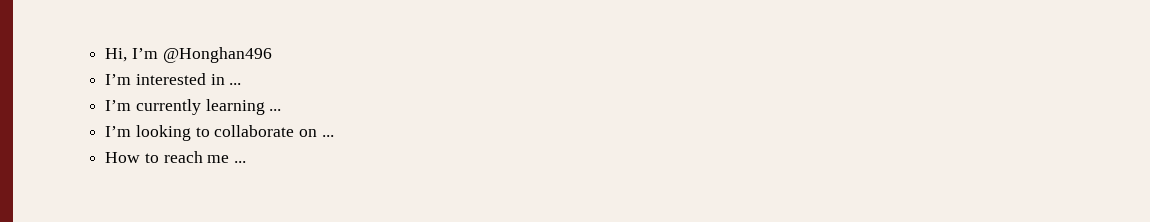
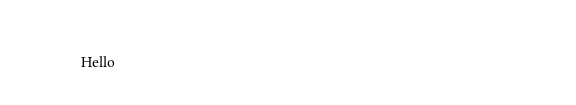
[105,47,272,63] [105,73,242,85] [105,99,282,115] [105,125,334,141] [105,151,247,163] Hi, I’m @Honghan496 // I’m interested in ... // I’m currently learning ... // I’m looking to collaborate on ... // How to reach me ... -> [81,56,115,67] Hello

